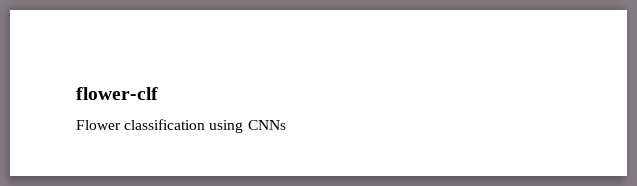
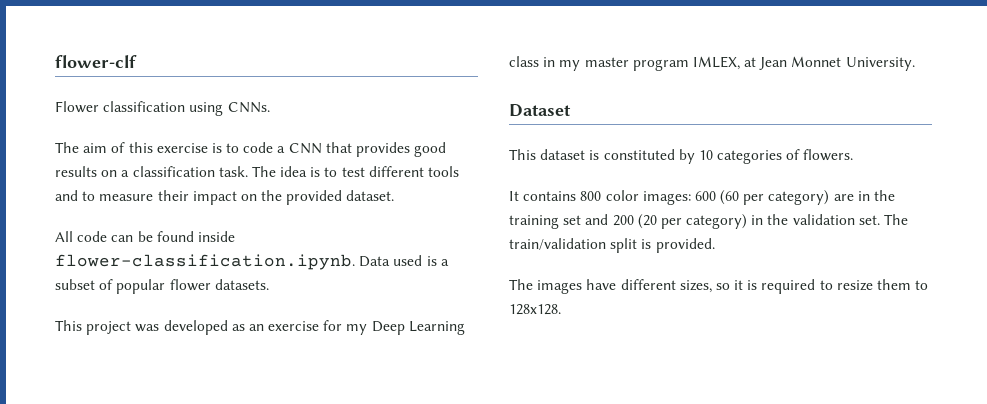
[247,120,286,130] CNNs -> [227,102,270,113] [55,142,447,157] [55,166,460,177] [55,190,395,205] [55,231,235,242] [55,254,449,270] [55,279,269,294] [55,320,465,335] [509,56,915,71] [509,104,571,117] [509,149,854,164] [509,190,896,205] [509,214,909,229] [509,238,715,253] [509,279,929,294] [509,304,561,315] CNNs. // The aim of this exercise is to code a CNN that provides good results on a classification task. The idea is to test different tools and to measure their impact on the provided dataset. // All code can be found inside flower-classification.ipynb. Data used is a subset of popular flower datasets. // This project was developed as an exercise for my Deep Learning class in my master program IMLEX, at Jean Monnet University. // Dataset // This dataset is constituted by 10 categories of flowers. // It contains 800 color images: 600 (60 per category) are in the training set and 200 (20 per category) in the validation set. The train/validation split is provided. // The images have different sizes, so it is required to resize them to 128x128.

